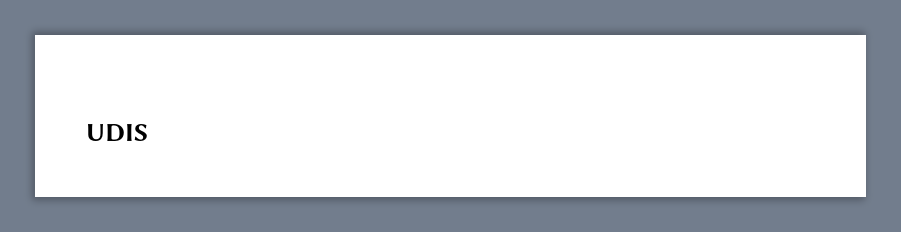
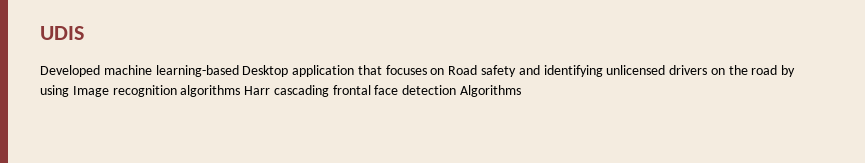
(148, 133) none -> [40,65,796,77] [40,85,522,97] // Developed machine learning-based Desktop application that focuses on Road safety and identifying unlicensed drivers on the road by using Image recognition algorithms Harr cascading frontal face detection Algorithms

